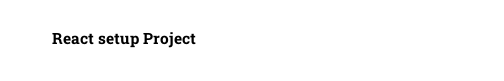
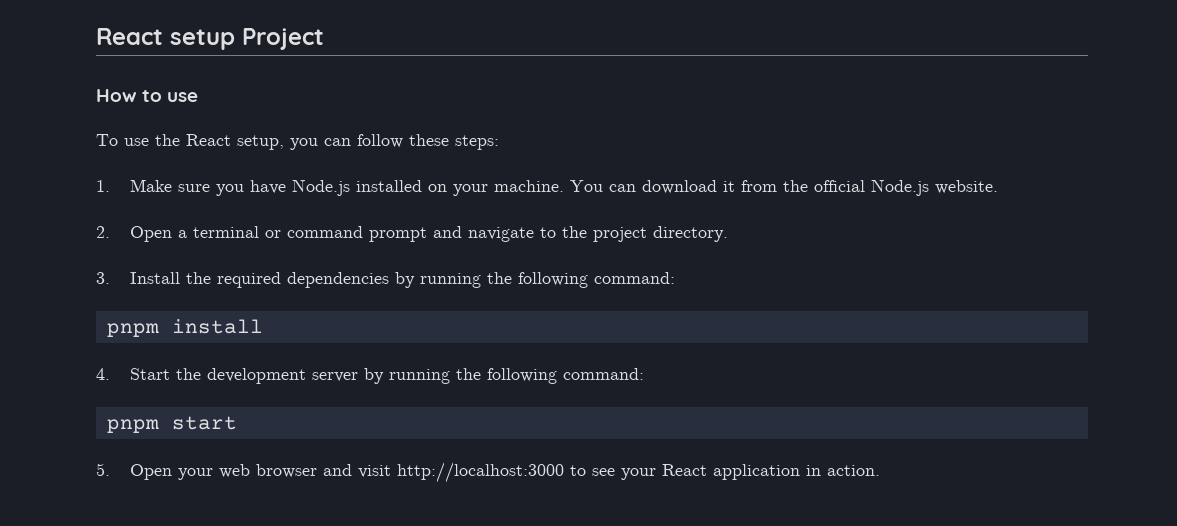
(197, 40) none -> [96,89,199,102] [96,134,499,150] [96,179,998,196] [96,226,728,242] [96,272,675,288] [106,319,263,337] [96,368,644,384] [106,416,237,433] [96,462,880,483] // How to use // To use the React setup, you can follow these steps: // 1. Make sure you have Node.js installed on your machine. You can download it from the official Node.js website. // 2. Open a terminal or command prompt and navigate to the project directory. // 3. Install the required dependencies by running the following command: // pnpm install // 4. Start the development server by running the following command: // pnpm start // 5. Open your web browser and visit http://localhost:3000 to see your React application in action.

